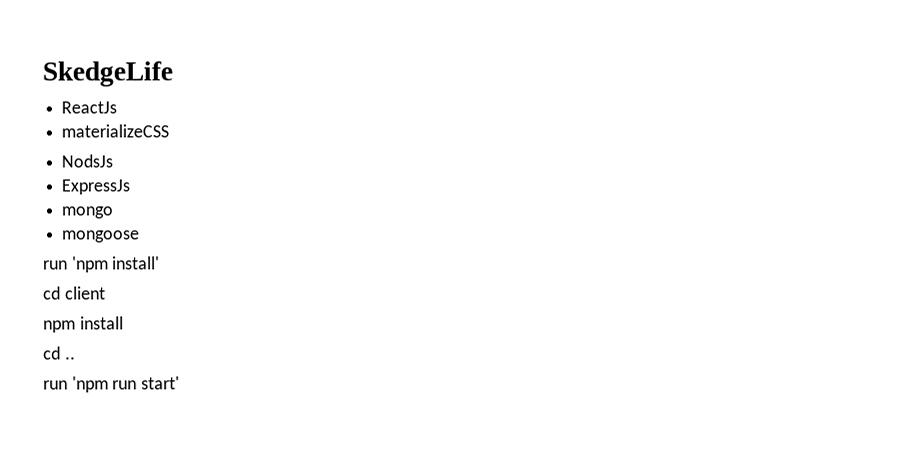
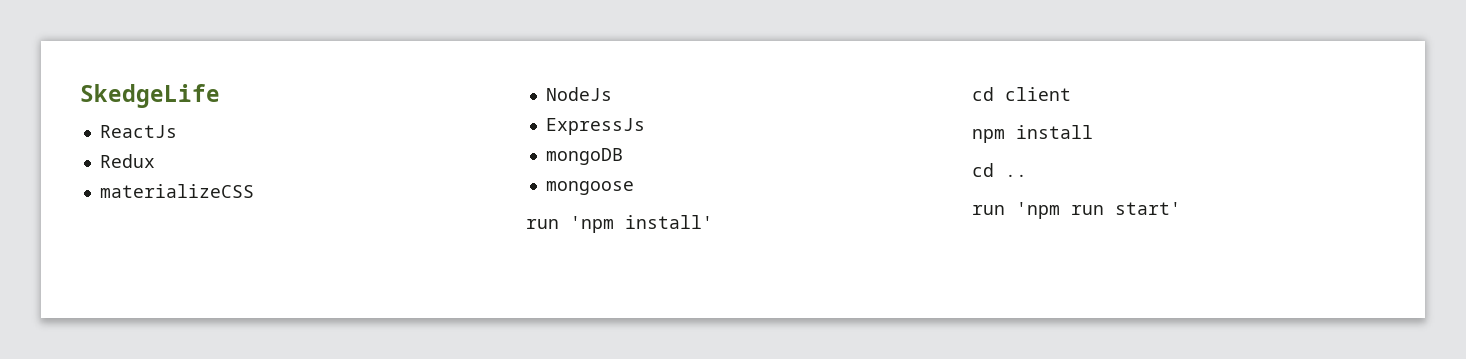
(118, 107) none -> [99,154,155,168] // Redux
[61,154,114,168] NodsJs -> [545,87,612,101] NodeJs
[61,206,114,219] mongo -> [545,148,623,165] mongoDB

